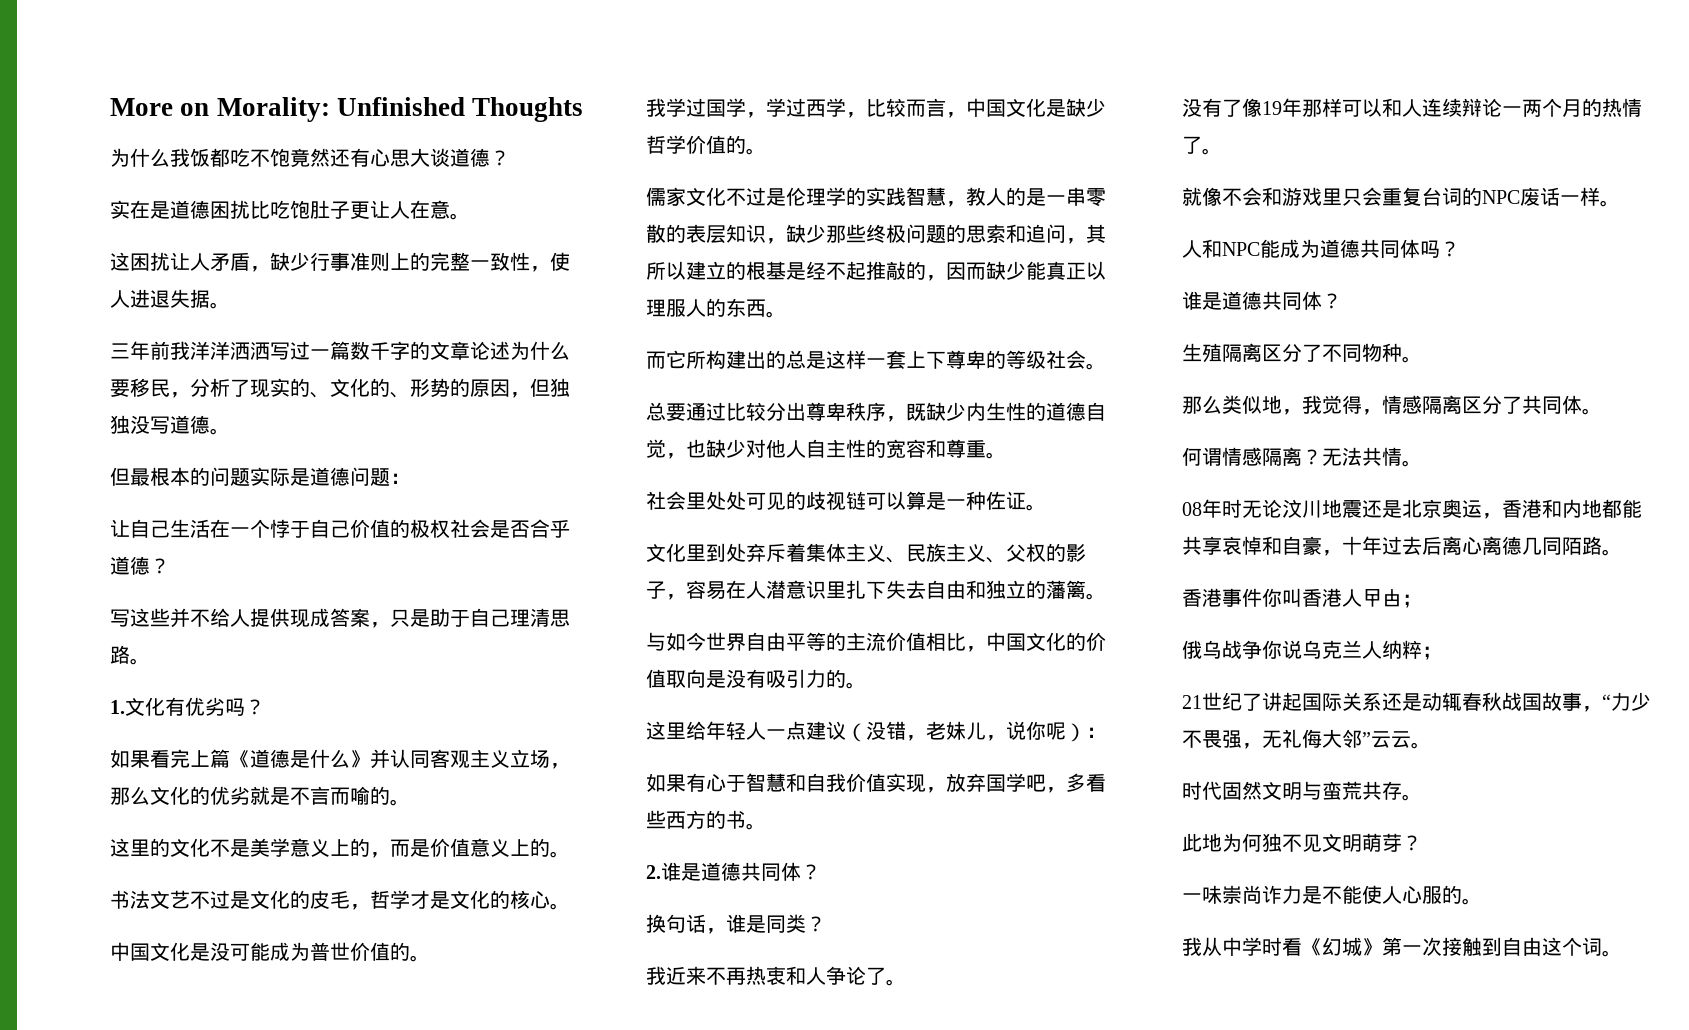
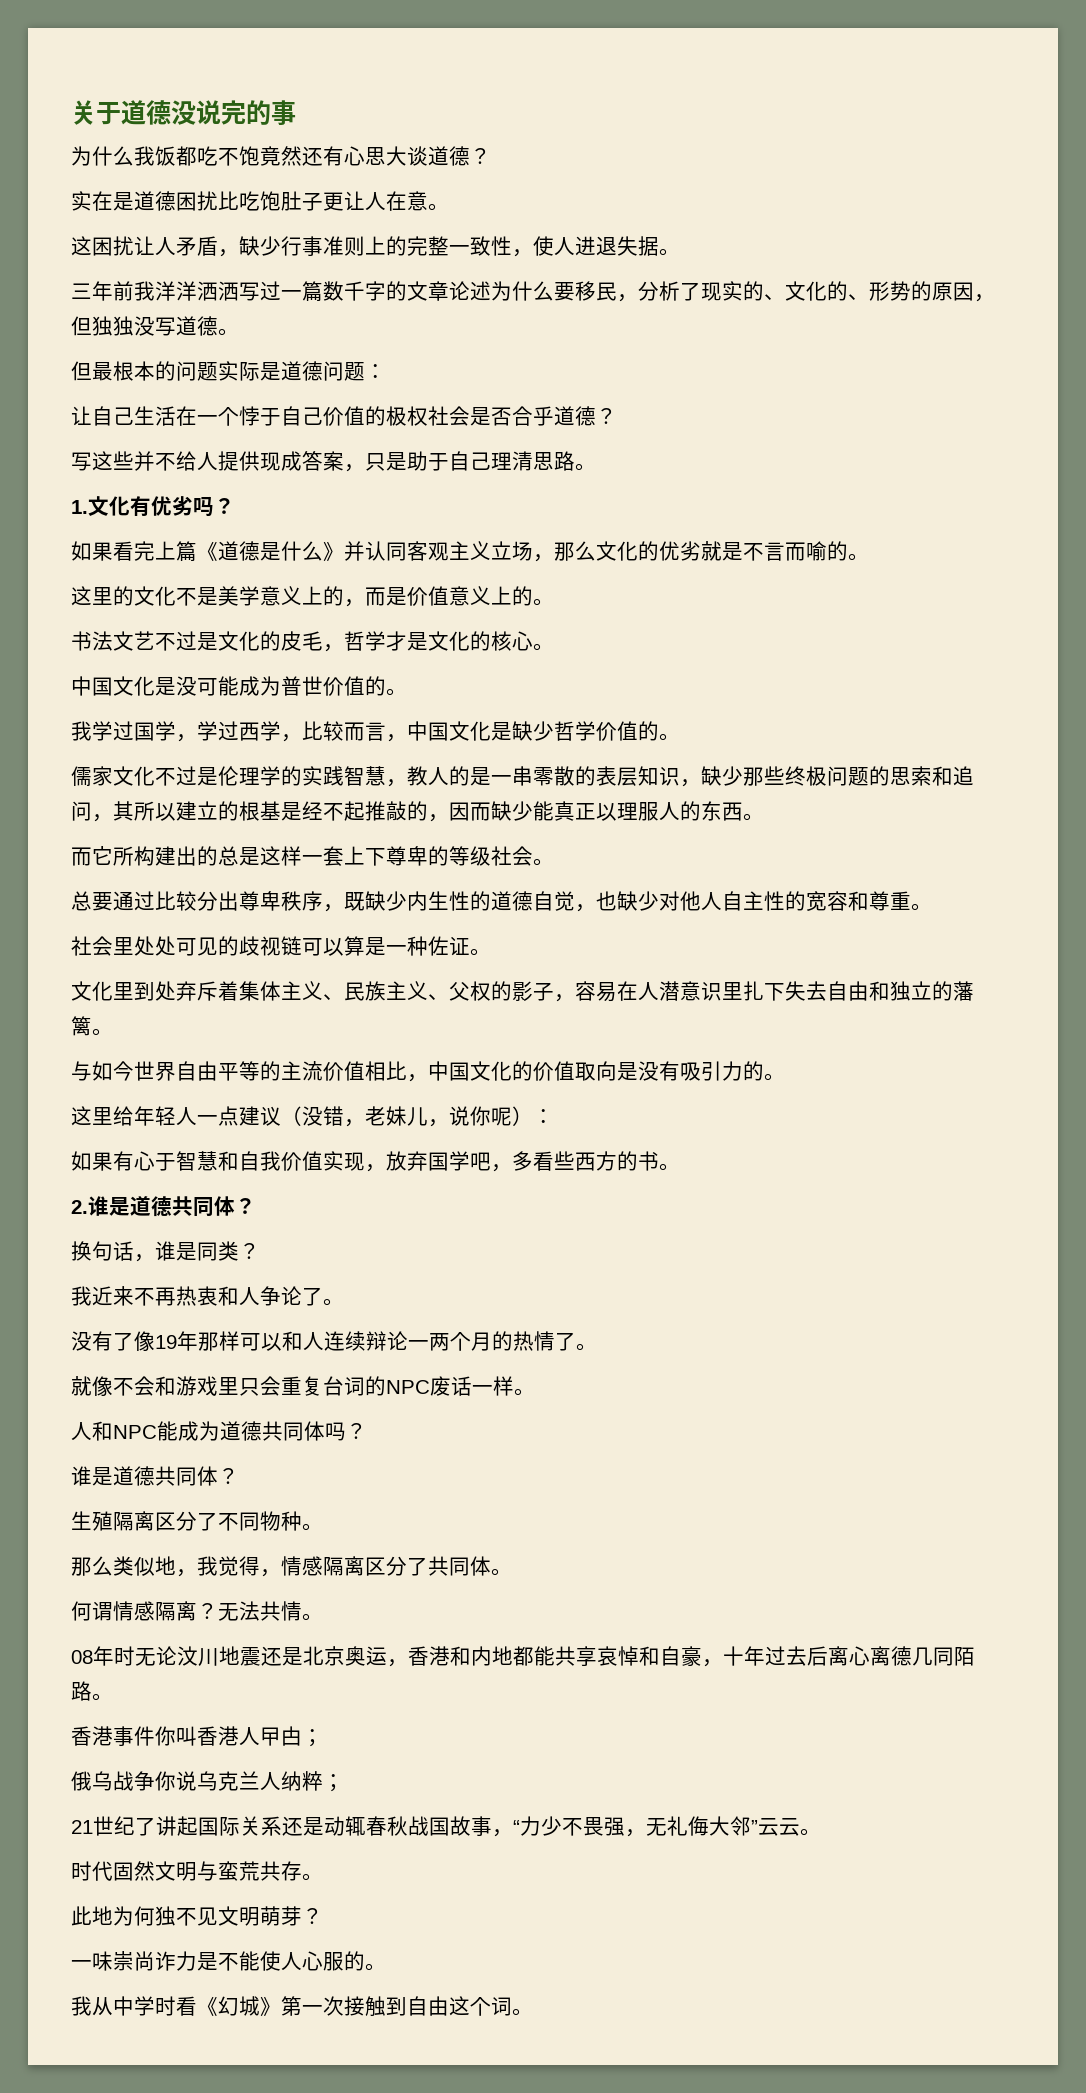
[110,97,584,122] More on Morality: Unfinished Thoughts -> [71,100,296,125] 关于道德没说完的事

